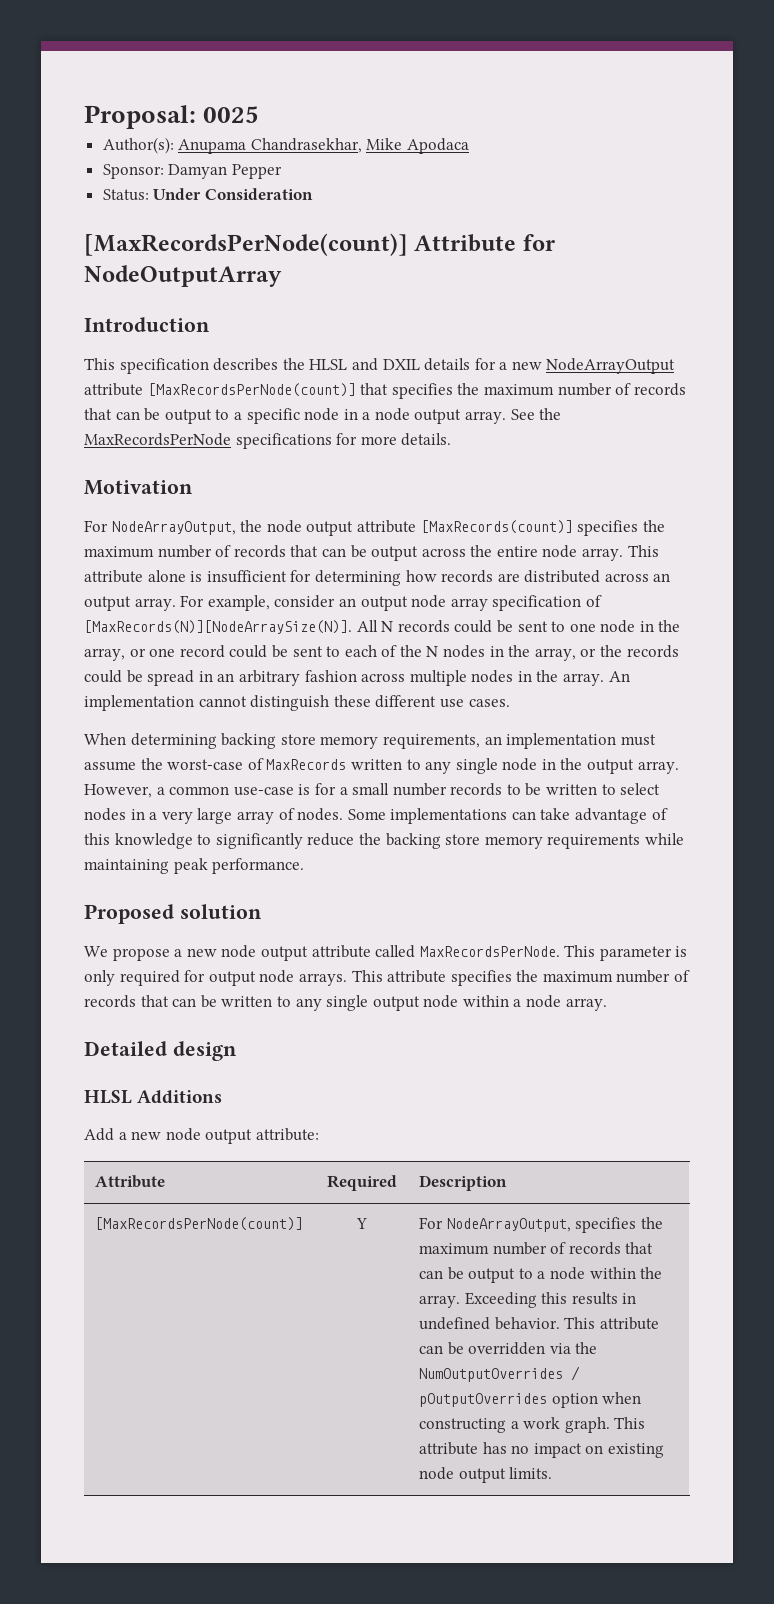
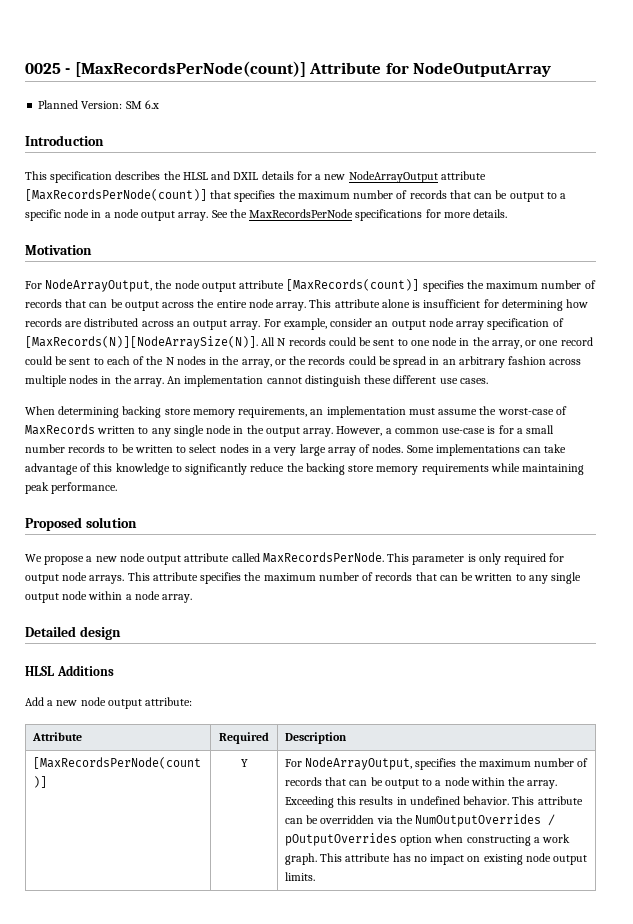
[84,105,196,129] Proposal: -> (25, 68) none
[102,137,470,154] [102,164,282,179] [102,188,313,201] // Author(s): Anupama Chandrasekhar, Mike Apodaca // Sponsor: Damyan Pepper // Status: Under Consideration // -> [65,68,71,74] -
(282, 276) none -> [38,100,159,109] // Planned Version: SM 6.x

